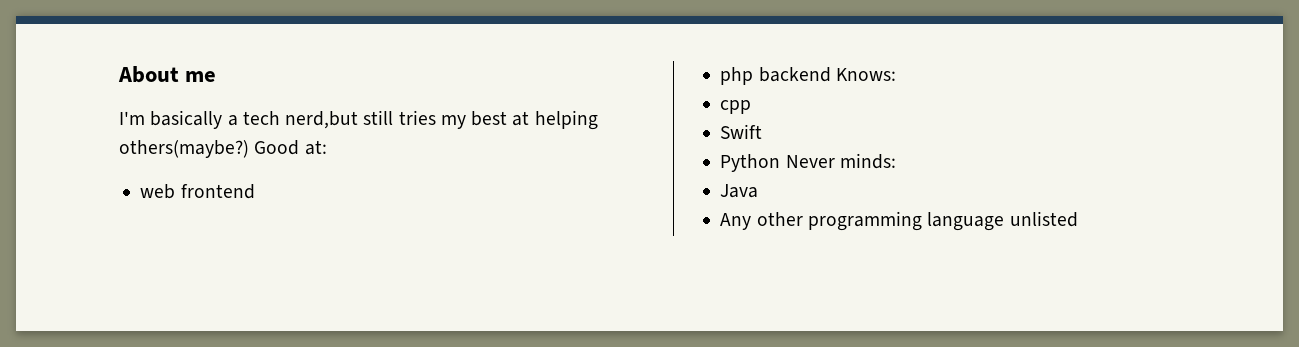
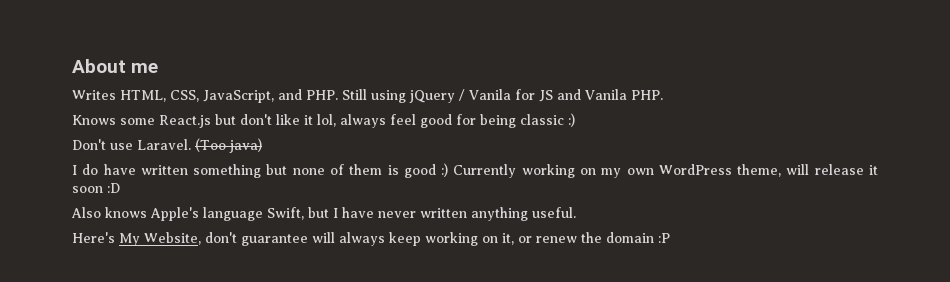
[119,110,598,130] [119,140,327,158] [140,184,255,199] [720,67,896,85] [720,100,752,114] [720,124,763,139] [720,153,896,172] [720,184,759,198] [720,211,1078,231] I'm basically a tech nerd,but still tries my best at helping others(maybe?) Good at: // web frontend // php backend Knows: // cpp // Swift // Python Never minds: // Java // Any other programming language unlisted -> [72,89,663,103] [72,113,575,128] [72,138,262,153] [72,163,879,178] [72,183,120,193] [71,207,576,221] [72,232,670,246] Writes HTML, CSS, JavaScript, and PHP. Still using jQuery / Vanila for JS and Vanila PHP. // Knows some React.js but don't like it lol, always feel good for being classic :) // Don't use Laravel. (Too java) // I do have written something but none of them is good :) Currently working on my own WordPress theme, will release it soon :D // Also knows Apple's language Swift, but I have never written anything useful. // Here's My Website, don't guarantee will always keep working on it, or renew the domain :P

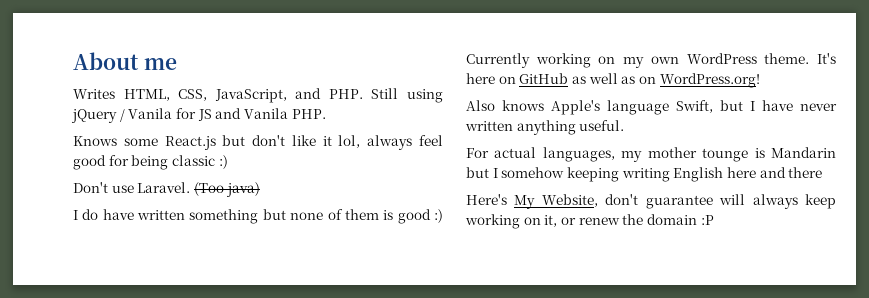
[737,164,879,177] [72,183,120,193] theme, will release it soon :D -> [764,53,836,64] [466,73,760,88] theme. It's here on GitHub as well as on WordPress.org!
(576, 212) none -> [466,147,836,162] [466,167,823,182] // For actual languages, my mother tounge is Mandarin but I somehow keeping writing English here and there

